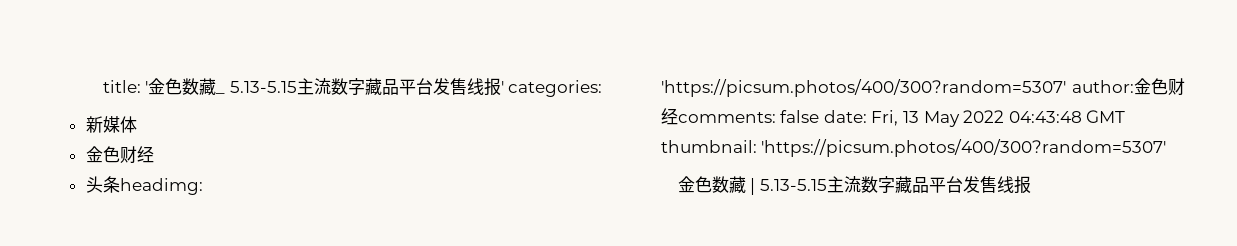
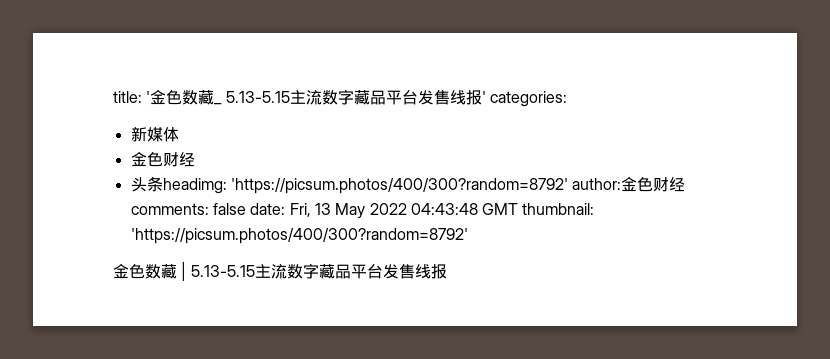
[660,79,1066,97] 'https://picsum.photos/400/300?random=5307' -> [230,178,568,194] 'https://picsum.photos/400/300?random=8792'
[761,139,1167,157] 'https://picsum.photos/400/300?random=5307' -> [130,228,468,244] 'https://picsum.photos/400/300?random=8792'

